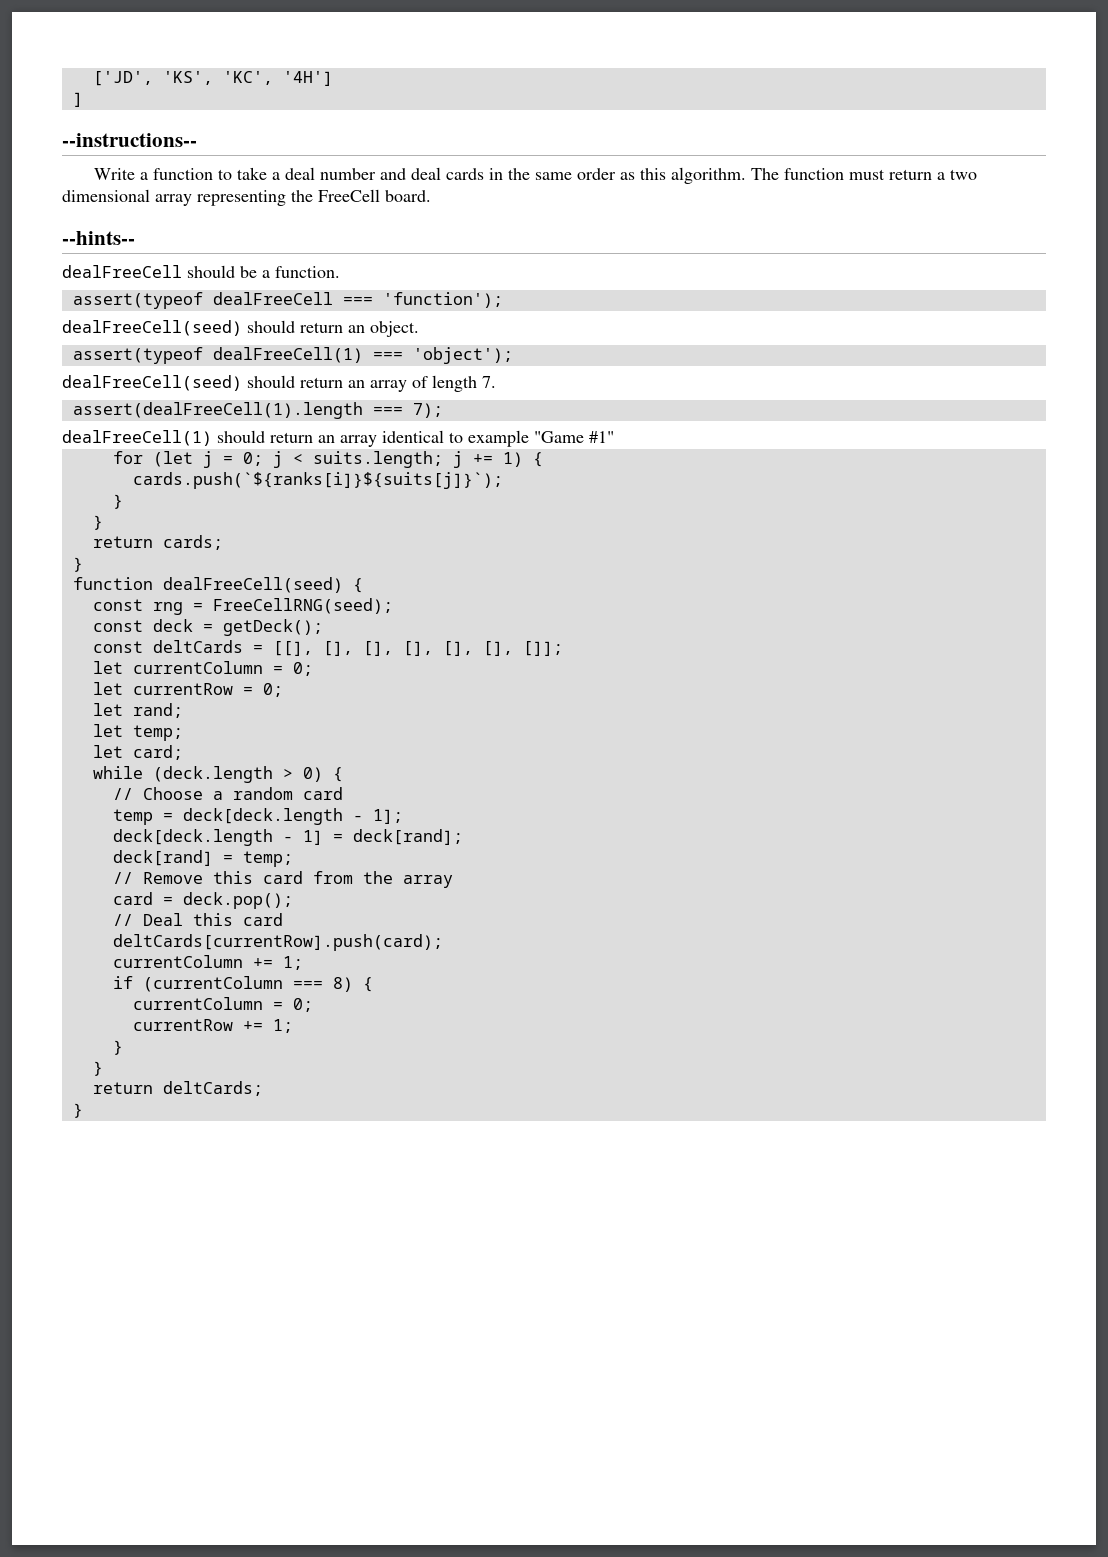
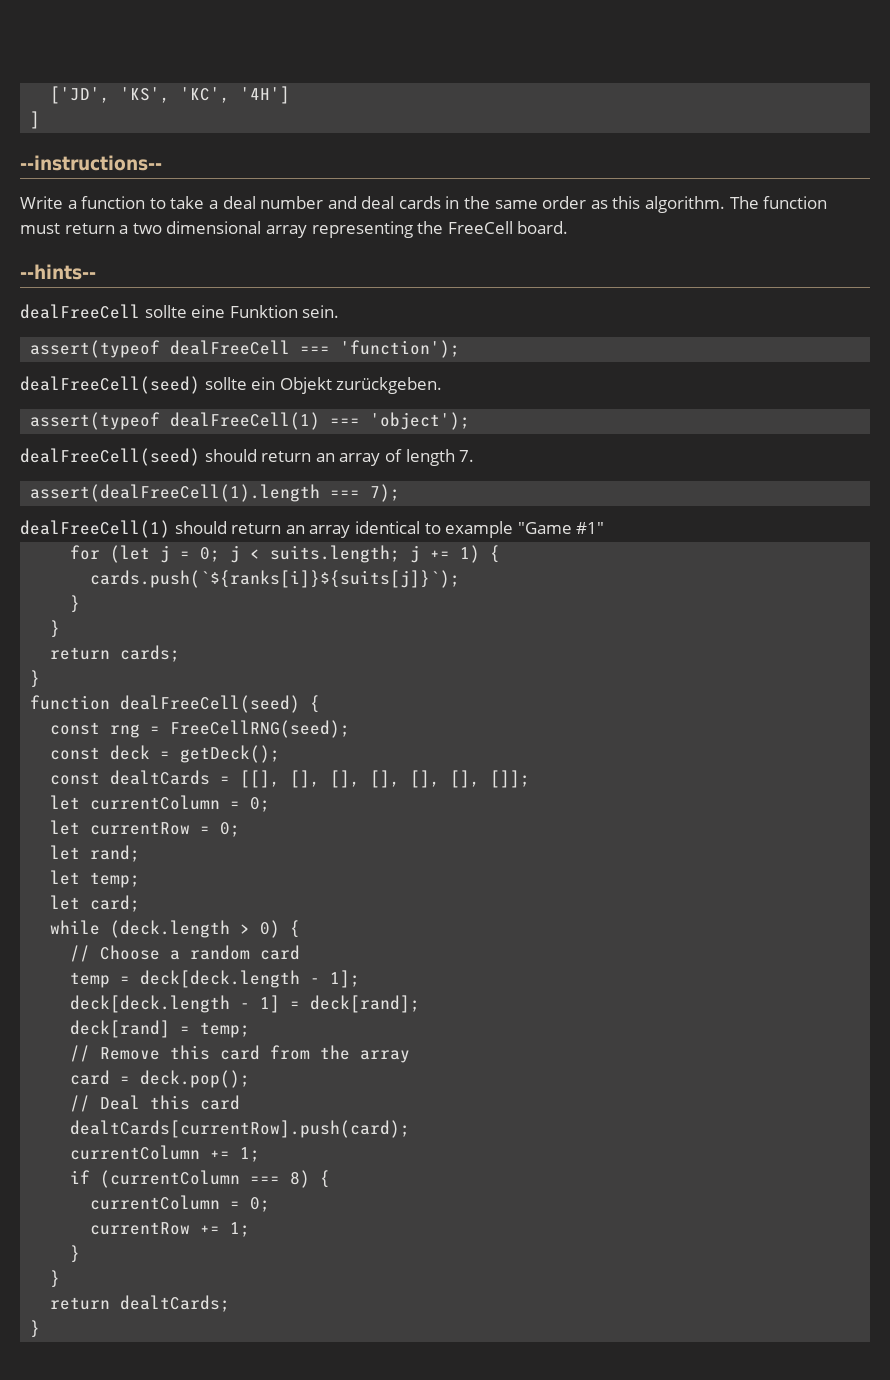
[187,265,340,278] should be a function. -> [144,305,340,318] sollte eine Funktion sein.
[247,320,419,337] should return an object. -> [204,377,443,394] sollte ein Objekt zurückgeben.
[152,640,243,653] deltCards -> [110,770,211,785] dealtCards
[112,934,443,951] deltCards[currentRow].push(card); -> [70,1120,411,1138] dealtCards[currentRow].push(card);
[162,1081,263,1096] deltCards; -> [120,1295,231,1312] dealtCards;

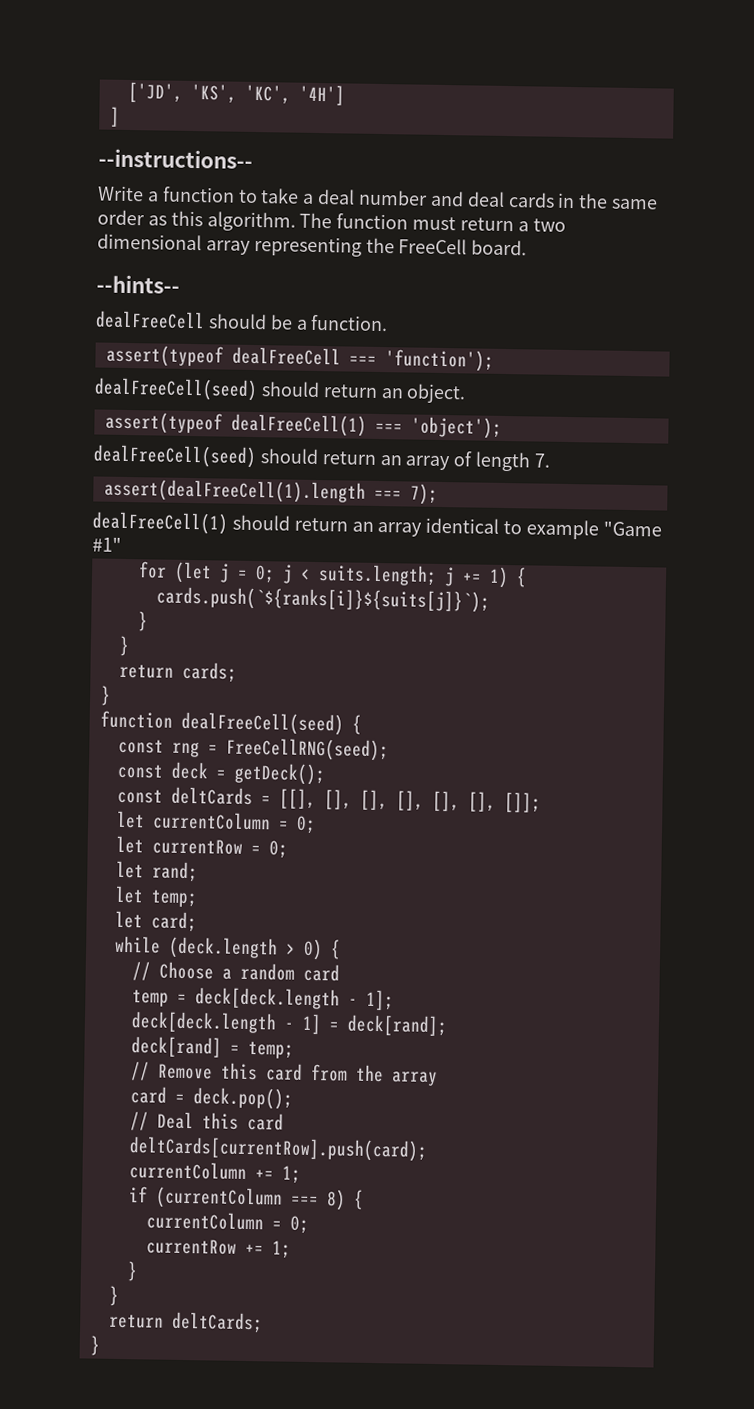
[144,305,340,318] sollte eine Funktion sein. -> [207,313,389,332] should be a function.
[204,377,443,394] sollte ein Objekt zurückgeben. -> [260,381,467,404] should return an object.
[110,770,211,785] dealtCards -> [170,786,253,806] deltCards
[70,1120,411,1138] dealtCards[currentRow].push(card); -> [128,1136,428,1162] deltCards[currentRow].push(card);
[120,1295,231,1312] dealtCards; -> [171,1311,263,1334] deltCards;

